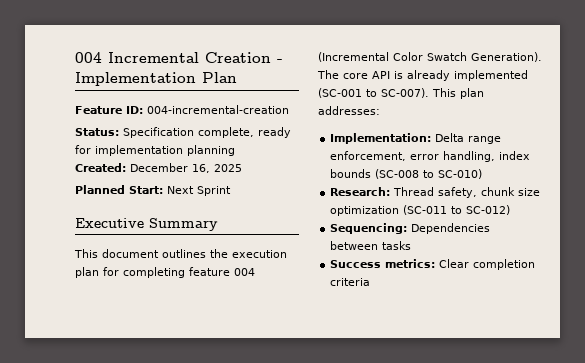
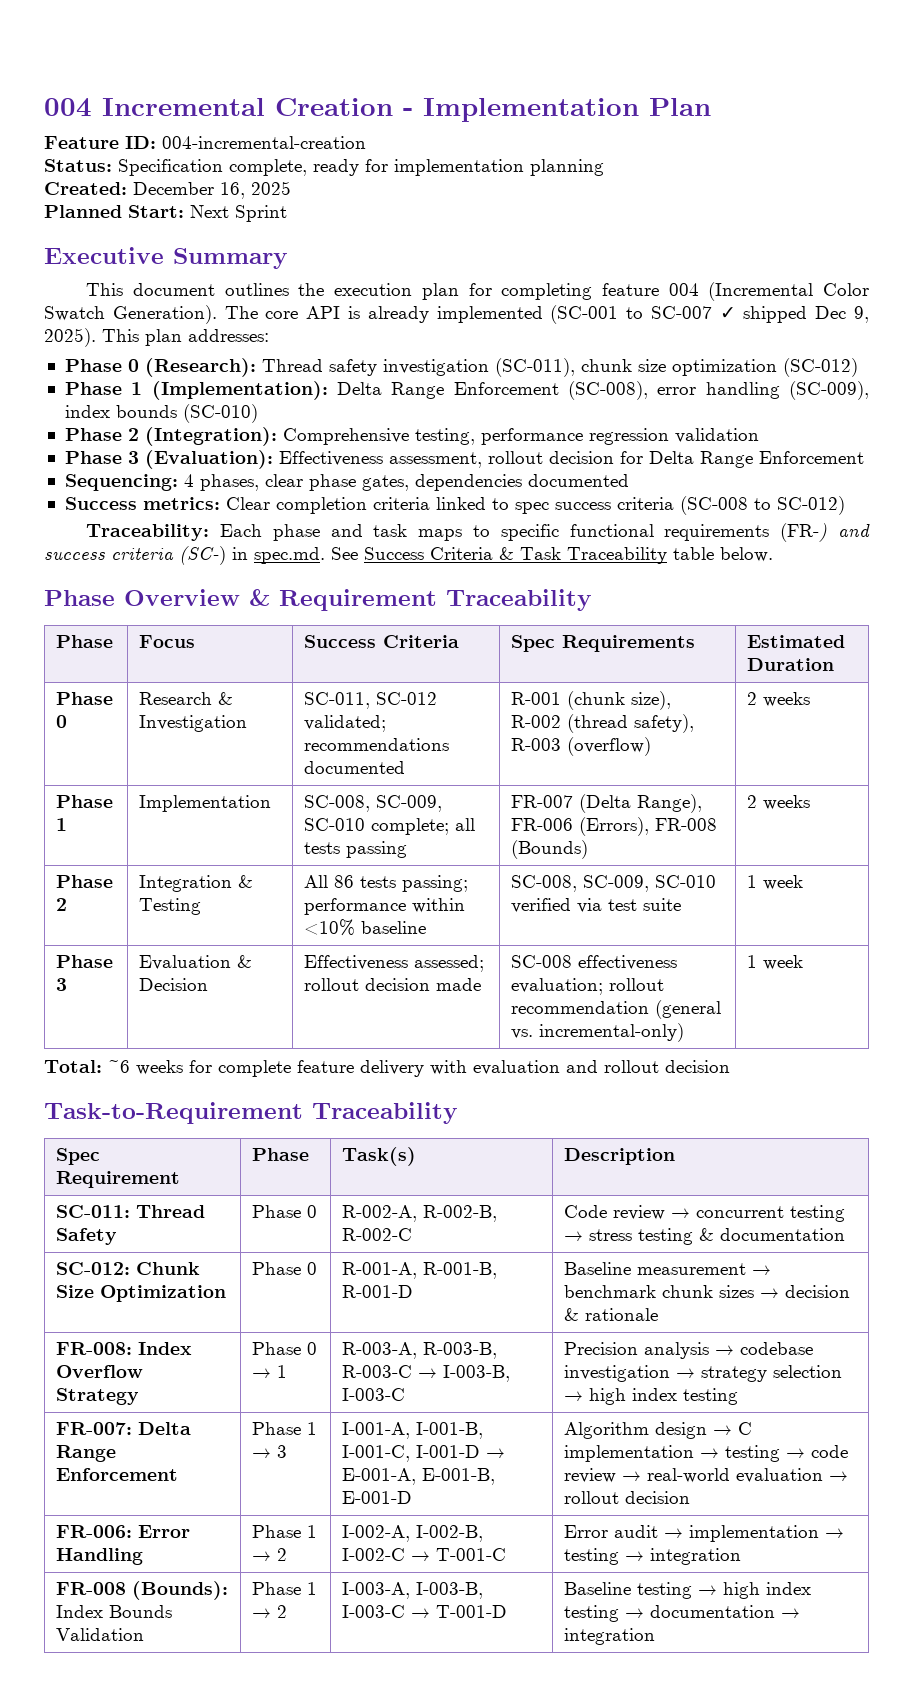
[381,88,484,99] [318,106,380,115] [330,133,502,144] [330,151,531,162] [330,169,483,179] [330,187,541,198] [330,205,511,216] [330,223,491,234] [330,241,412,250] SC-007). This plan addresses: // Implementation: Delta range enforcement, error handling, index bounds (SC-008 to SC-010) // Research: Thread safety, chunk size optimization (SC-011 to SC-012) // Sequencing: Dependencies between tasks -> [650,306,870,323] [44,328,269,347] [64,358,858,377] [64,381,869,400] [64,404,258,423] [64,427,759,446] [64,450,864,469] [64,474,629,491] SC-007 ✓ shipped Dec 9, 2025). This plan addresses: // Phase 0 (Research): Thread safety investigation (SC-011), chunk size optimization (SC-012) // Phase 1 (Implementation): Delta Range Enforcement (SC-008), error handling (SC-009), index bounds (SC-010) // Phase 2 (Integration): Comprehensive testing, performance regression validation // Phase 3 (Evaluation): Effectiveness assessment, rollout decision for Delta Range Enforcement // Sequencing: 4 phases, clear phase gates, dependencies documented
(371, 282) none -> [435,496,845,515] [86,523,870,542] [44,546,773,565] [44,589,592,611] [55,635,113,648] [138,635,195,648] [303,635,459,648] [510,635,695,652] [746,635,845,648] [746,658,834,671] [55,692,113,705] [55,715,67,728] [138,692,233,705] [138,715,247,732] [303,692,437,709] [303,715,386,732] [303,738,449,751] [303,761,405,774] [510,691,671,710] [510,714,694,733] [510,737,651,756] [746,692,810,707] [55,795,113,808] [55,818,67,831] [138,795,271,812] [303,795,442,812] [303,818,475,835] [303,841,407,858] [510,794,702,813] [510,817,717,836] [510,840,588,859] [746,795,810,810] [55,875,113,888] [55,898,67,911] [138,875,253,892] [138,898,201,915] [303,875,468,892] [303,898,465,915] [303,919,426,936] [510,875,716,892] [510,898,681,913] [746,875,803,890] [55,955,113,968] [55,978,67,991] [138,955,252,970] [138,978,208,991] [303,955,484,972] [303,978,481,991] [510,955,677,970] [510,978,664,995] [510,1000,721,1019] [510,1023,684,1042] [746,955,803,970] [44,1060,730,1077] [44,1102,458,1124] [55,1148,100,1165] [55,1171,180,1188] [251,1148,309,1161] [341,1147,416,1166] [563,1148,675,1165] [55,1205,205,1218] [55,1228,117,1245] [251,1205,317,1218] [341,1205,497,1222] [341,1228,412,1241] [563,1205,845,1222] [563,1228,845,1245] [55,1262,200,1275] [55,1285,226,1302] [251,1262,317,1275] [341,1262,497,1279] [341,1285,413,1298] [563,1262,771,1275] [563,1285,850,1298] [563,1308,658,1321] [55,1342,192,1355] [55,1365,143,1378] [55,1388,139,1405] [251,1342,317,1355] [251,1365,287,1378] [341,1342,497,1359] [341,1365,510,1382] [341,1388,405,1401] [563,1342,813,1359] [563,1365,842,1382] [563,1388,738,1405] [55,1422,191,1435] [55,1445,116,1462] [55,1468,178,1481] [251,1422,317,1435] [251,1445,287,1458] [341,1422,483,1439] [341,1445,505,1462] [341,1468,495,1485] [341,1491,412,1504] [563,1422,752,1439] [563,1445,848,1462] [563,1468,848,1483] [563,1491,690,1504] [55,1525,190,1538] [55,1548,143,1565] [251,1525,317,1538] [251,1548,287,1561] [341,1525,483,1542] [341,1548,506,1561] [563,1525,844,1542] [563,1548,741,1565] [55,1581,228,1600] [55,1605,172,1618] [55,1628,144,1641] [251,1582,317,1595] [251,1605,287,1618] [341,1582,483,1599] [341,1605,507,1618] [563,1582,811,1599] [563,1605,800,1622] [563,1628,655,1645] linked to spec success criteria (SC-008 to SC-012) // Traceability: Each phase and task maps to specific functional requirements (FR-) and success criteria (SC-) in spec.md. See Success Criteria & Task Traceability table below. // Phase Overview & Requirement Traceability // Phase | Focus | Success Criteria | Spec Requirements | Estimated Duration // Phase 0 | Research & Investigation | SC-011, SC-012 validated; recommendations documented | R-001 (chunk size), R-002 (thread safety), R-003 (overflow) | 2 weeks // Phase 1 | Implementation | SC-008, SC-009, SC-010 complete; all tests passing | FR-007 (Delta Range), FR-006 (Errors), FR-008 (Bounds) | 2 weeks // Phase 2 | Integration & Testing | All 86 tests passing; performance within <10% baseline | SC-008, SC-009, SC-010 verified via test suite | 1 week // Phase 3 | Evaluation & Decision | Effectiveness assessed; rollout decision made | SC-008 effectiveness evaluation; rollout recommendation (general vs. incremental-only) | 1 week // Total: ~6 weeks for complete feature delivery with evaluation and rollout decision // Task-to-Requirement Traceability // Spec Requirement | Phase | Task(s) | Description // SC-011: Thread Safety | Phase 0 | R-002-A, R-002-B, R-002-C | Code review → concurrent testing → stress testing & documentation // SC-012: Chunk Size Optimization | Phase 0 | R-001-A, R-001-B, R-001-D | Baseline measurement → benchmark chunk sizes → decision & rationale // FR-008: Index Overflow Strategy | Phase 0 → 1 | R-003-A, R-003-B, R-003-C → I-003-B, I-003-C | Precision analysis → codebase investigation → strategy selection → high index testing // FR-007: Delta Range Enforcement | Phase 1 → 3 | I-001-A, I-001-B, I-001-C, I-001-D → E-001-A, E-001-B, E-001-D | Algorithm design → C implementation → testing → code review → real-world evaluation → rollout decision // FR-006: Error Handling | Phase 1 → 2 | I-002-A, I-002-B, I-002-C → T-001-C | Error audit → implementation → testing → integration // FR-008 (Bounds): Index Bounds Validation | Phase 1 → 2 | I-003-A, I-003-B, I-003-C → T-001-D | Baseline testing → high index testing → documentation → integration

